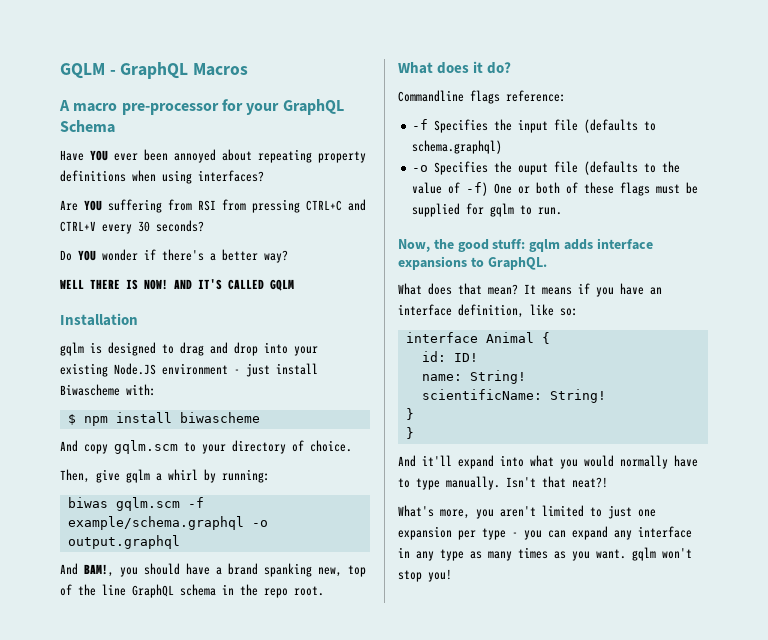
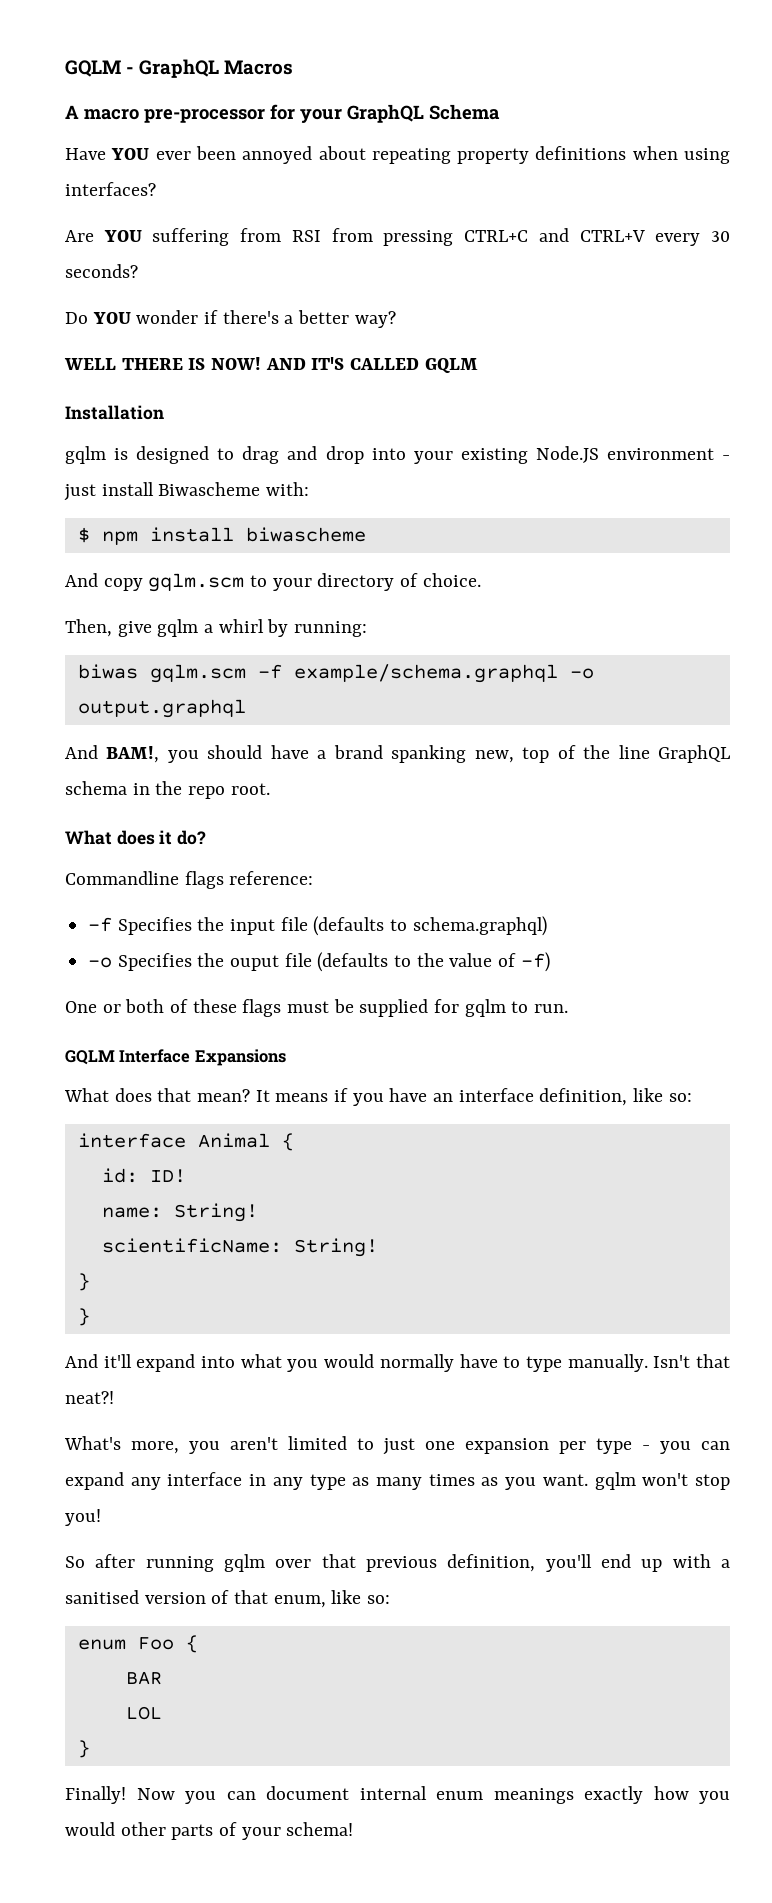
(489, 189) none -> (550, 962) //
[398,238,653,252] [398,256,547,270] Now, the good stuff: gqlm adds interface expansions to GraphQL. -> [65,1049,286,1066] GQLM Interface Expansions
(452, 575) none -> [65,1554,731,1572] [65,1590,391,1608] [77,1635,198,1653] [125,1671,162,1685] [125,1706,162,1720] [77,1740,90,1758] [65,1786,730,1804] [65,1822,354,1840] // So after running gqlm over that previous definition, you'll end up with a sanitised version of that enum, like so: // enum Foo { // BAR // LOL // } // Finally! Now you can document internal enum meanings exactly how you would other parts of your schema!

